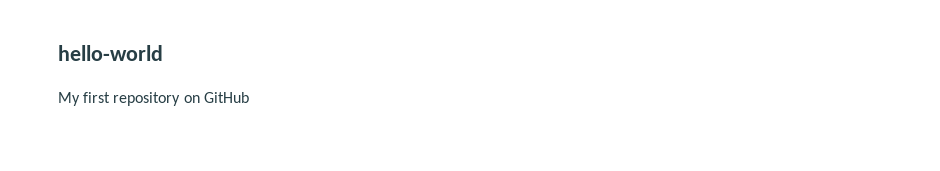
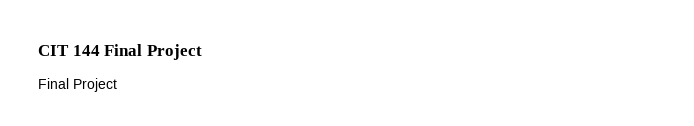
[58,45,163,61] [58,92,249,106] hello-world // My first repository on GitHub -> [38,44,202,60] [38,78,117,92] CIT 144 Final Project // Final Project

